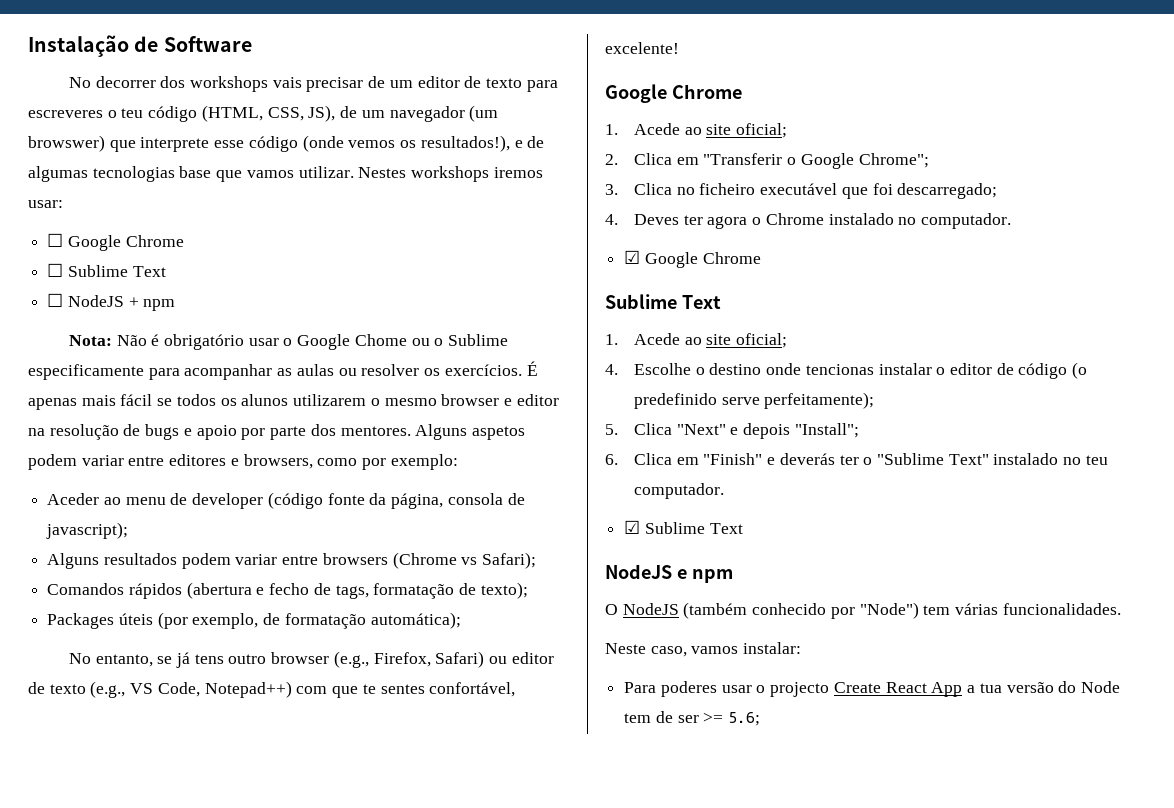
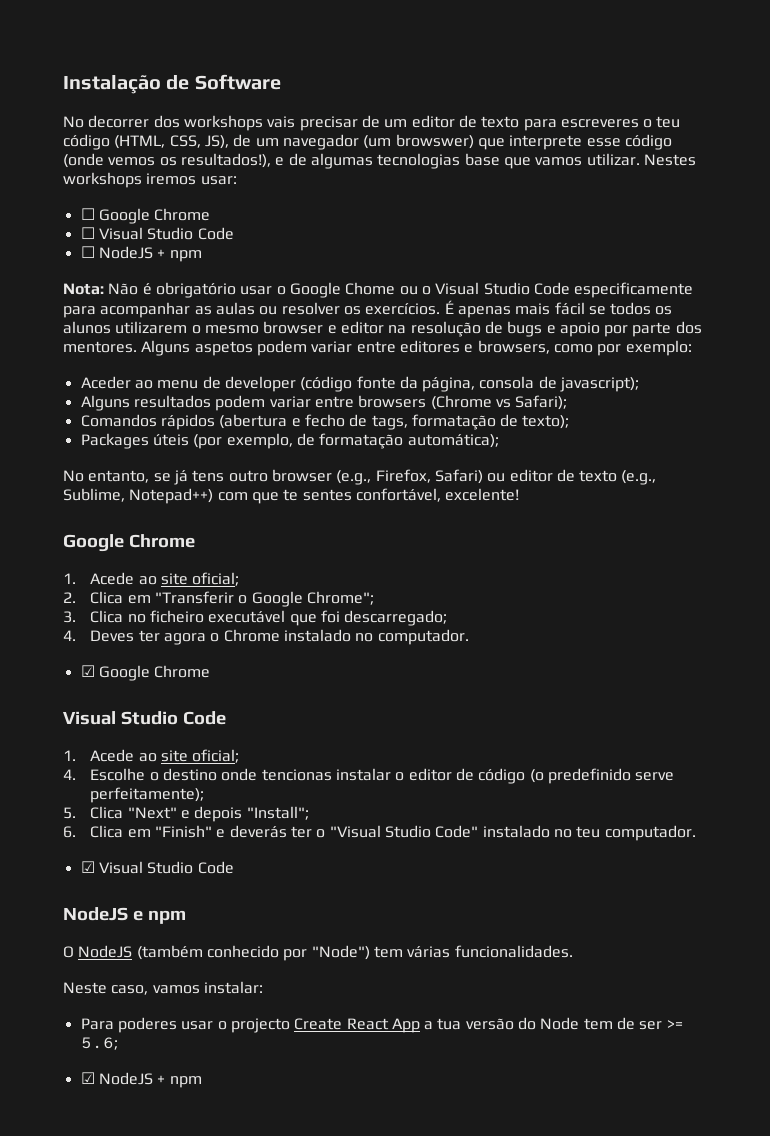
[67,265,166,277] Sublime Text -> [98,227,234,240] Visual Studio Code
[448,334,509,346] Sublime -> [435,282,570,295] Visual Studio Code
[130,682,200,697] VS Code, -> [63,488,125,502] Sublime,
[605,294,721,309] Sublime Text -> [63,711,226,725] Visual Studio Code
[876,453,989,465] "Sublime Text" -> [329,825,479,838] "Visual Studio Code"
[644,522,743,534] Sublime Text -> [98,861,234,874] Visual Studio Code
(761, 719) none -> [80,1072,202,1088] // ☑ NodeJS + npm

